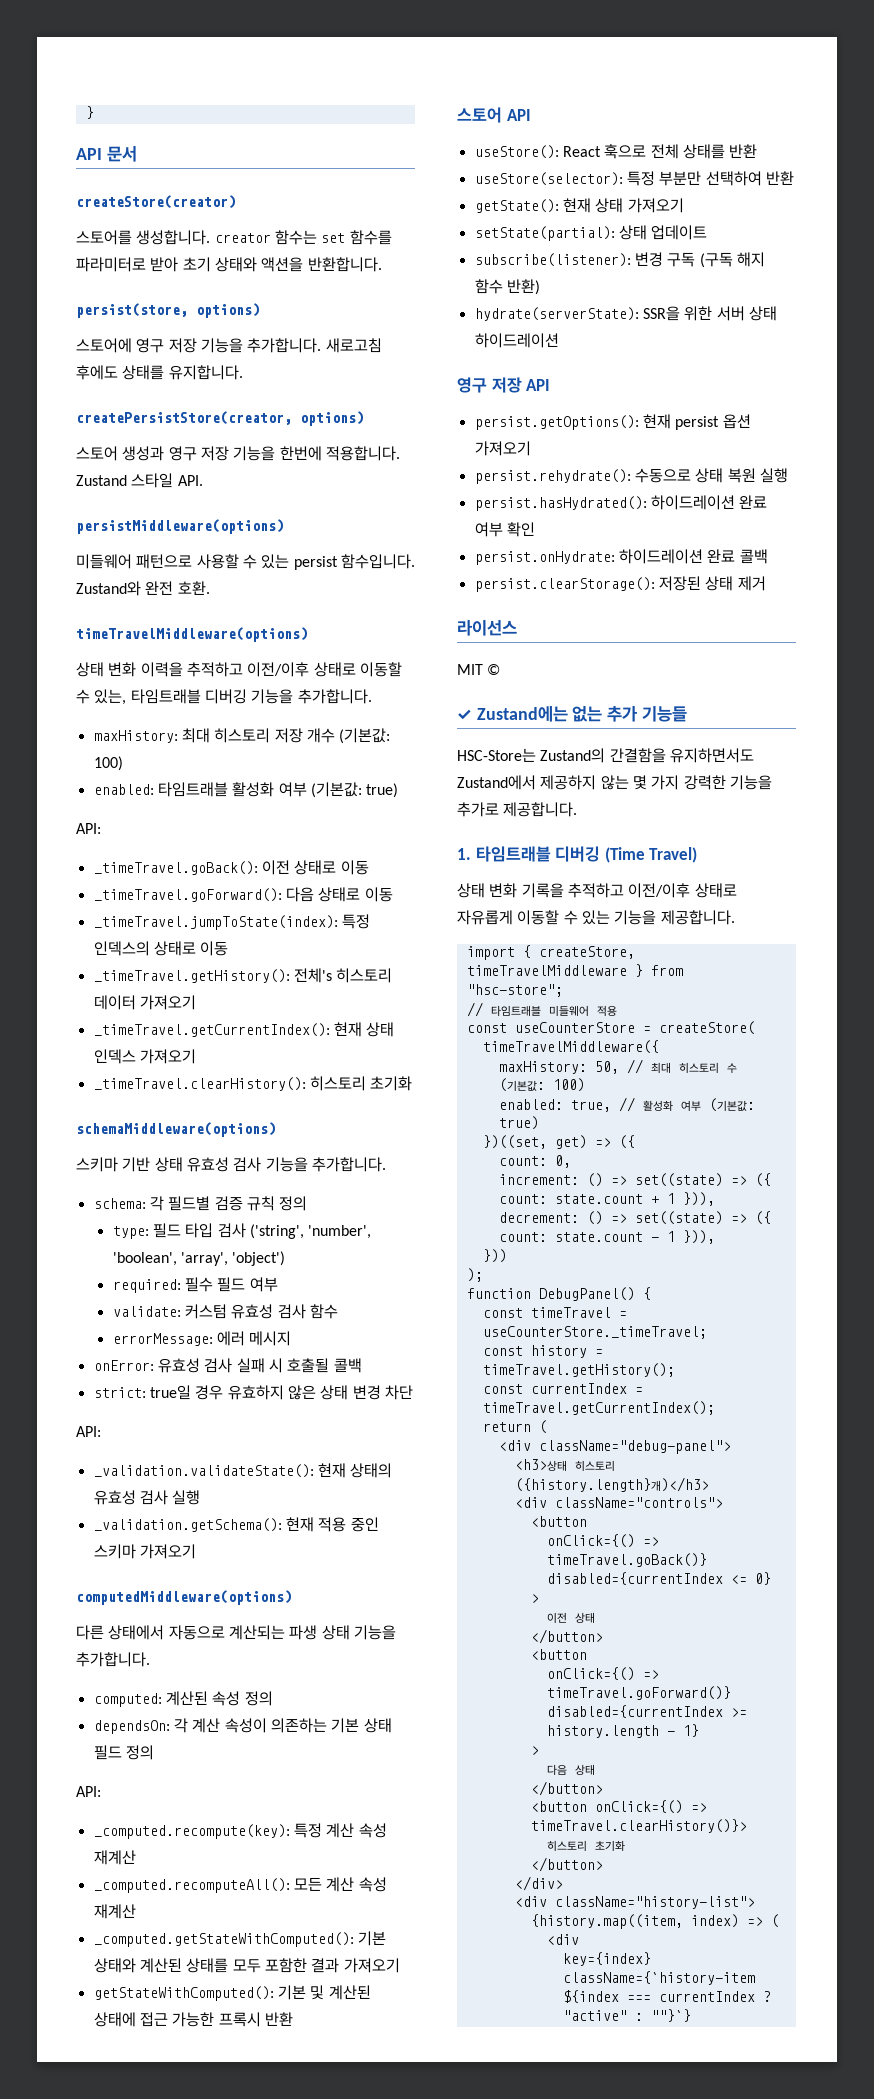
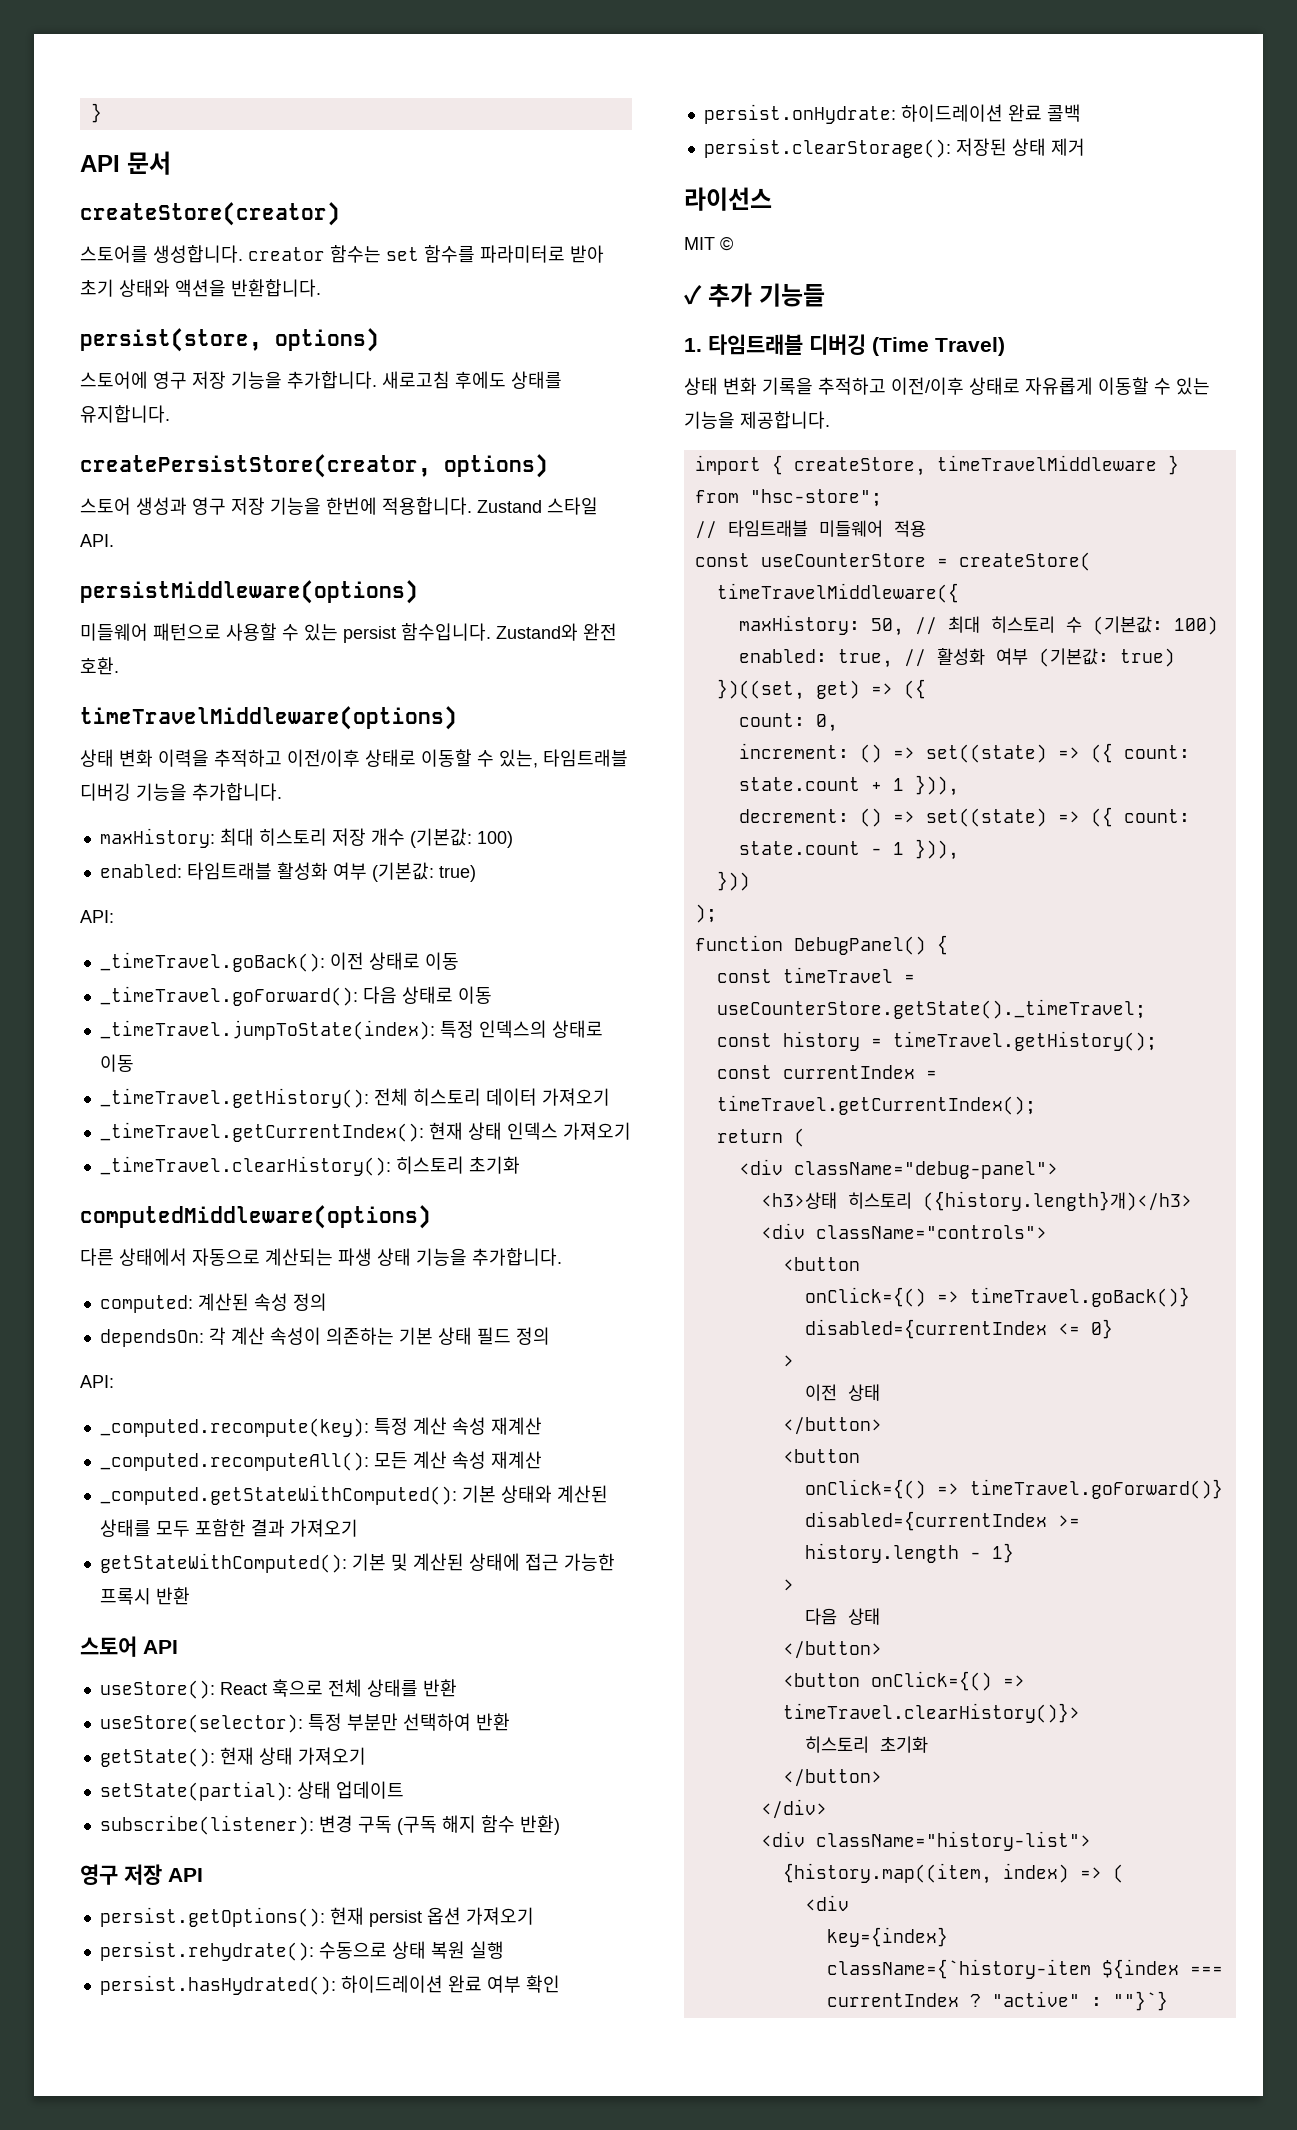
[293,968,332,983] 전체's -> [373,1088,408,1106] 전체
[76,1122,276,1137] [76,1157,386,1172] [93,1196,308,1211] [112,1223,372,1239] [112,1251,286,1266] [112,1277,278,1293] [112,1304,338,1319] [112,1331,292,1346] [93,1358,362,1373] [93,1385,413,1400] [76,1426,101,1437] [93,1463,393,1478] [93,1490,201,1505] [93,1517,379,1532] [93,1544,196,1559] // schemaMiddleware(options) // 스키마 기반 상태 유효성 검사 기능을 추가합니다. // schema: 각 필드별 검증 규칙 정의 // type: 필드 타입 검사 ('string', 'number', 'boolean', 'array', 'object') // required: 필수 필드 여부 // validate: 커스텀 유효성 검사 함수 // errorMessage: 에러 메시지 // onError: 유효성 검사 실패 시 호출될 콜백 // strict: true일 경우 유효하지 않은 상태 변경 차단 // API: // _validation.validateState(): 현재 상태의 유효성 검사 실행 // _validation.getSchema(): 현재 적용 중인 스키마 가져오기 -> (520, 1165) none
[474,306,777,321] [474,333,559,348] // hydrate(serverState): SSR을 위한 서버 상태 하이드레이션 -> (560, 1825) none
[476,706,603,722] Zustand에는 없는 -> (702, 295) none
[457,748,754,763] [457,775,772,790] [457,802,578,817] // HSC-Store는 Zustand의 간결함을 유지하면서도 Zustand에서 제공하지 않는 몇 가지 강력한 기능을 추가로 제공합니다. -> (825, 295) none
[482,1326,707,1339] useCounterStore._timeTravel; -> [716,999,1146,1019] useCounterStore.getState()._timeTravel;

